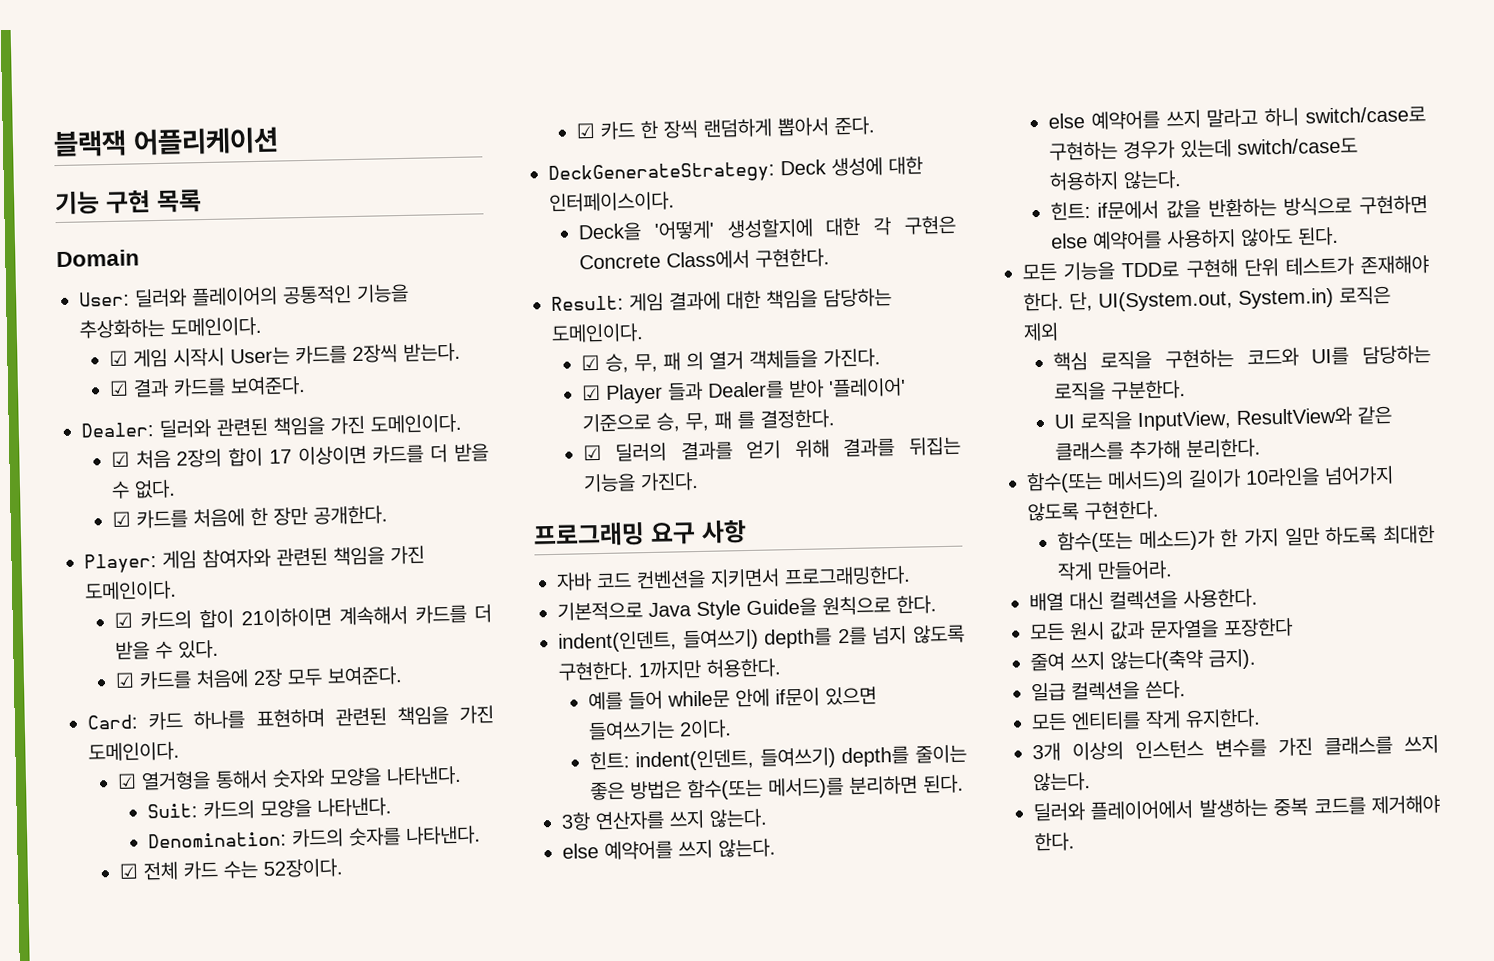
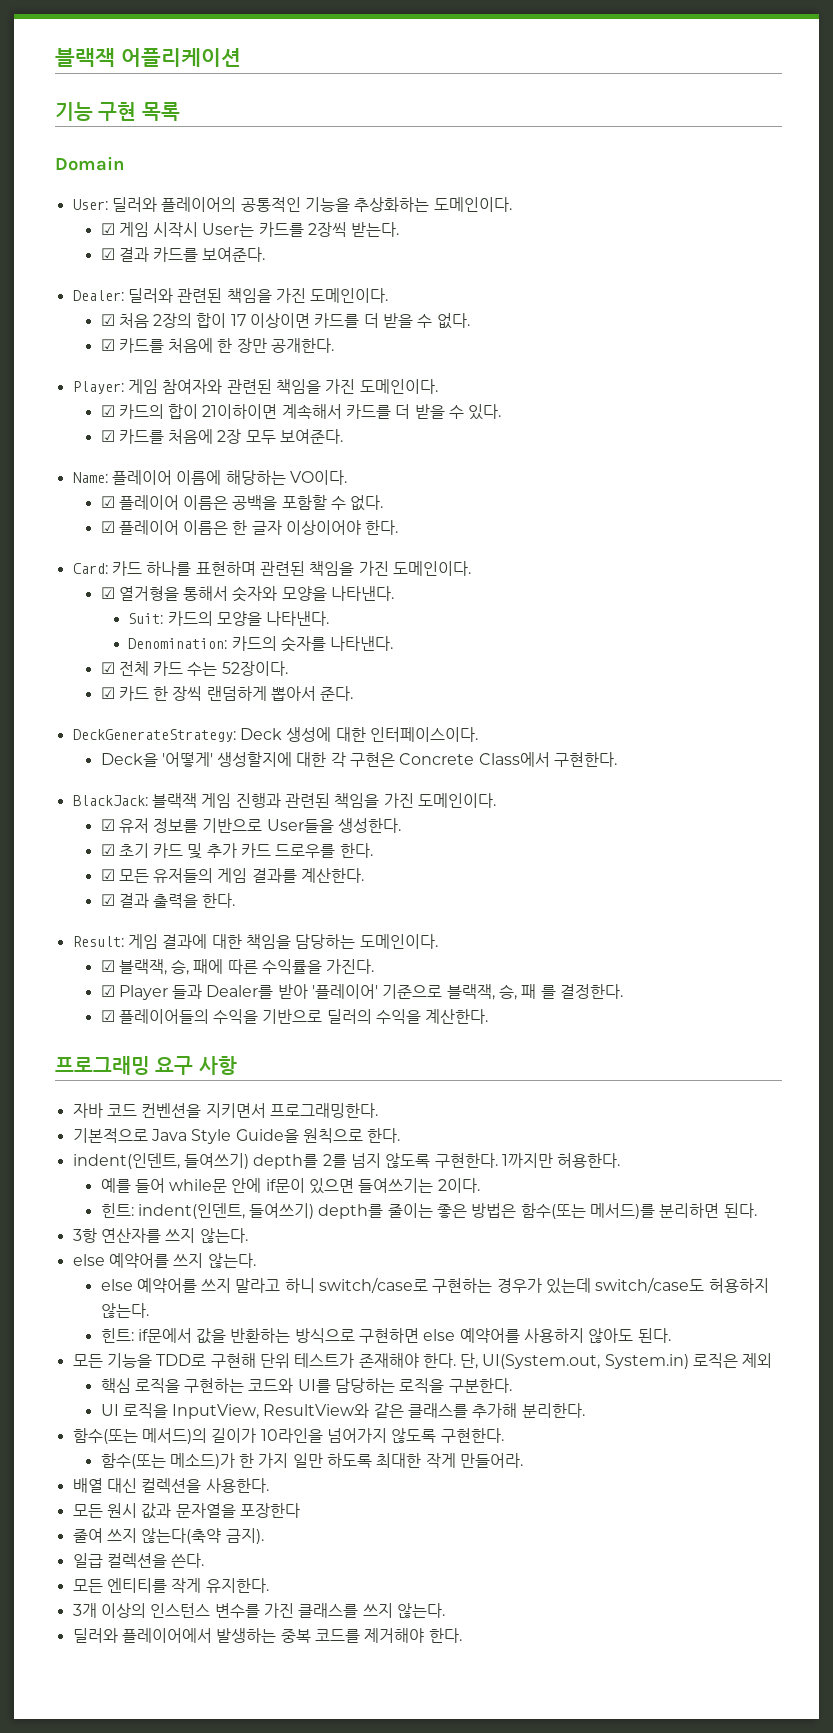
(403, 676) none -> [72,470,347,485] [100,495,384,511] [100,520,399,535] // Name: 플레이어 이름에 해당하는 VO이다. // ☑ 플레이어 이름은 공백을 포함할 수 없다. // ☑ 플레이어 이름은 한 글자 이상이어야 한다.
(830, 258) none -> [72,793,496,808] [100,818,402,833] [100,843,373,859] [100,868,365,883] [100,893,236,908] // BlackJack: 블랙잭 게임 진행과 관련된 책임을 가진 도메인이다. // ☑ 유저 정보를 기반으로 User들을 생성한다. // ☑ 초기 카드 및 추가 카드 드로우를 한다. // ☑ 모든 유저들의 게임 결과를 계산한다. // ☑ 결과 출력을 한다.
[604,349,818,373] 승, 무, 패 의 열거 객체들을 -> [118,959,323,975] 블랙잭, 승, 패에 따른 수익률을
[655,412,709,432] 승, 무, -> [446,984,518,1000] 블랙잭, 승,
[615,436,961,462] [582,472,699,493] 딜러의 결과를 얻기 위해 결과를 뒤집는 기능을 가진다. -> [118,1009,489,1024] 플레이어들의 수익을 기반으로 딜러의 수익을 계산한다.

